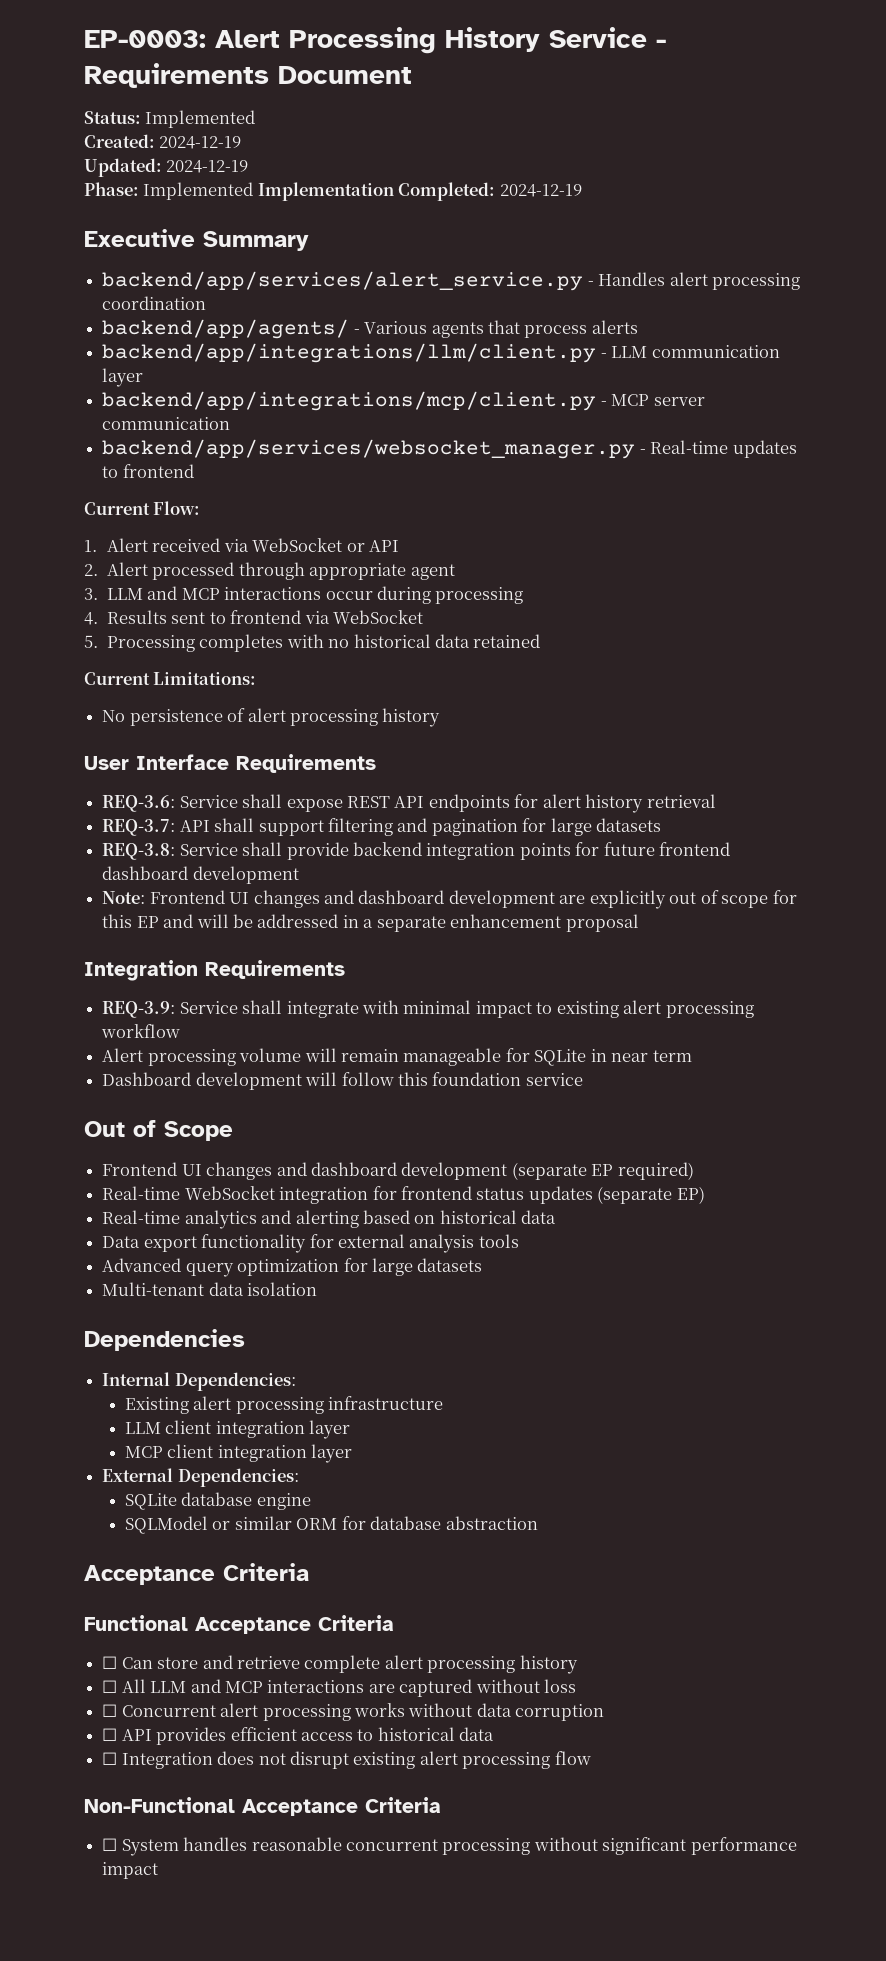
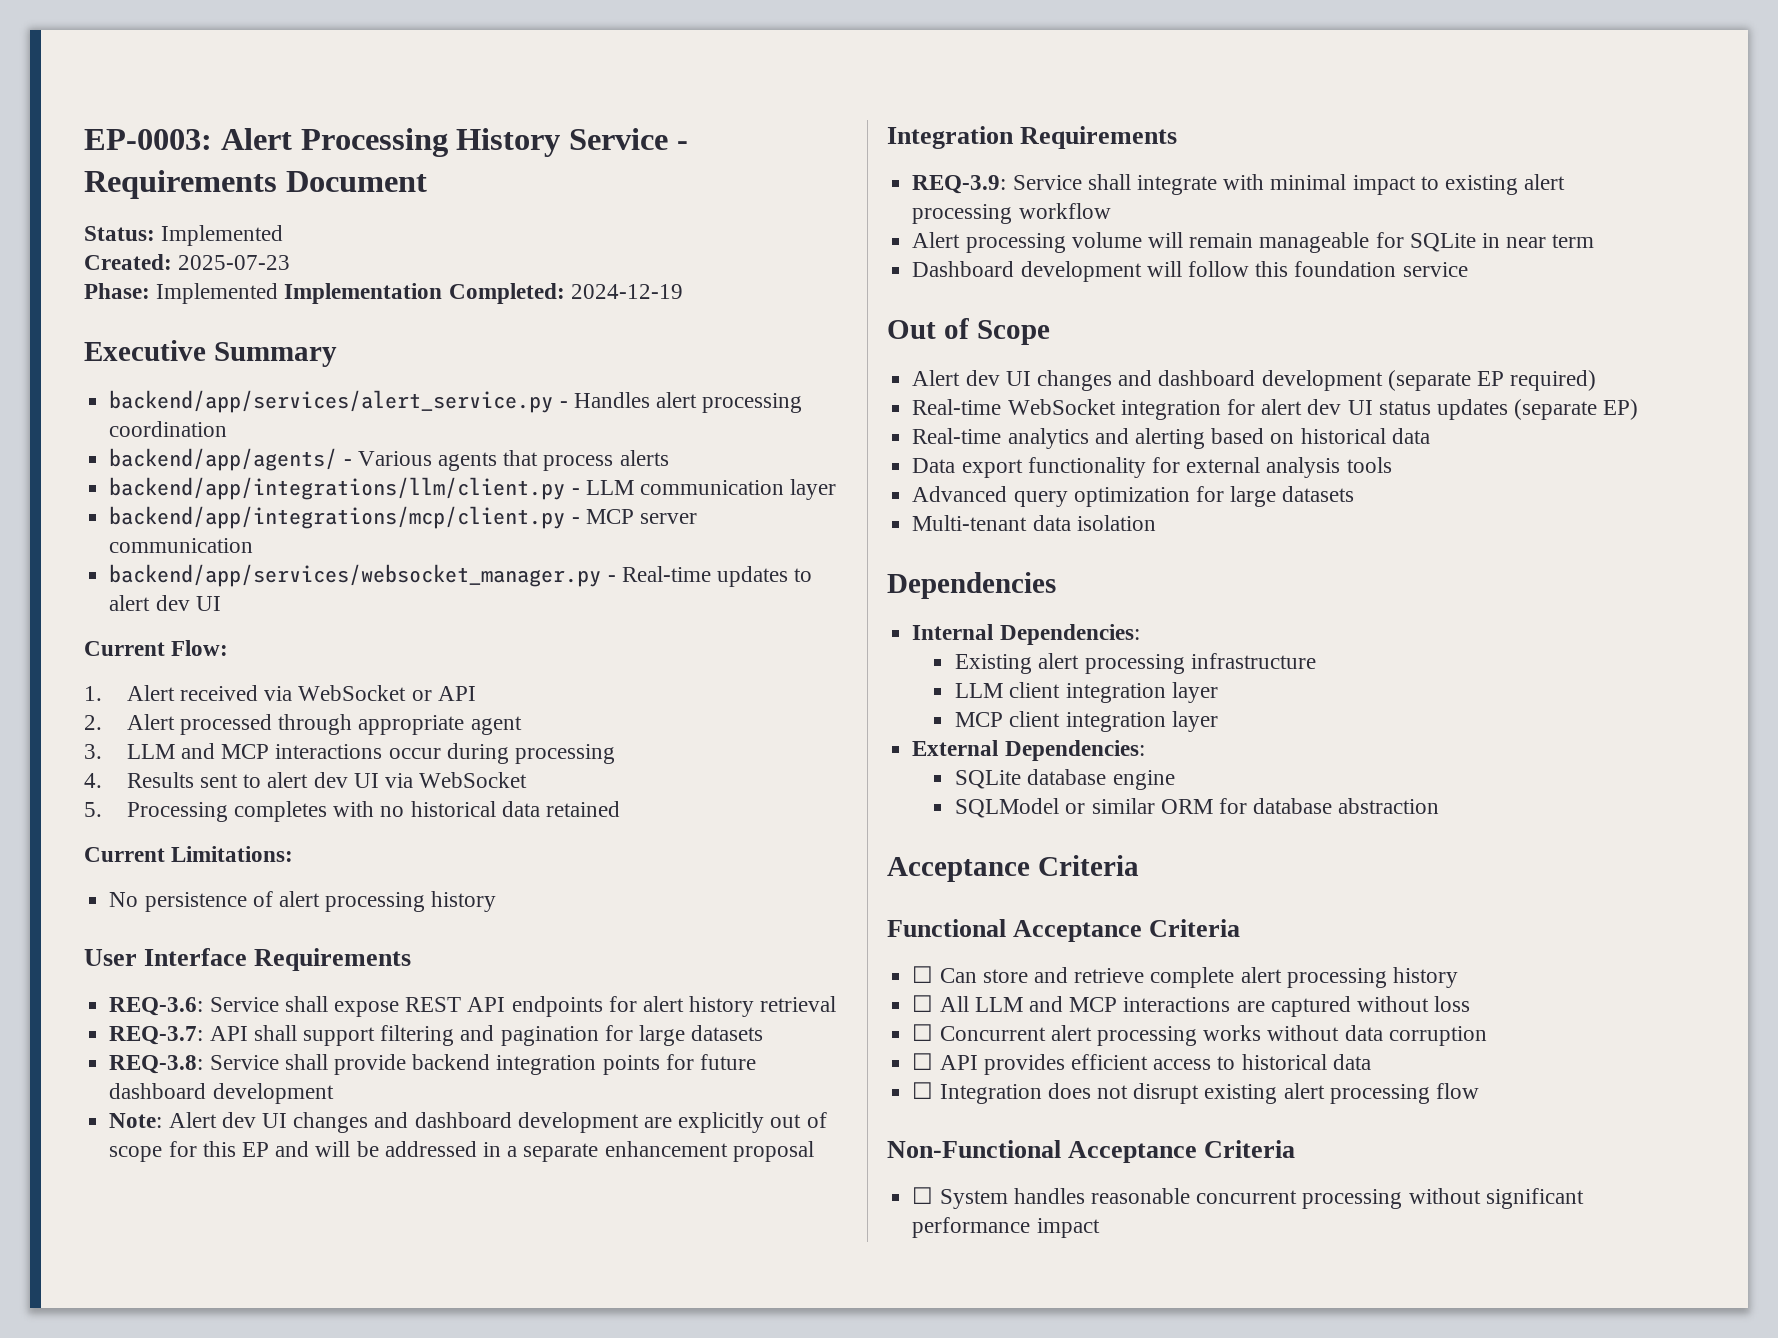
[159,136,242,149] [84,158,249,177] 2024-12-19 // Updated: 2024-12-19 -> [178,255,291,270] 2025-07-23
[122,464,194,478] frontend -> [109,595,221,611] alert dev UI
[230,610,302,624] frontend -> [267,772,379,788] alert dev UI
[659,842,731,856] frontend -> (756, 1062) none
[149,890,225,904] Frontend -> [168,1112,256,1128] Alert dev
[102,1162,178,1176] Frontend -> [912,370,1000,386] Alert dev
[400,1186,472,1200] frontend -> [1261,399,1373,415] alert dev UI

